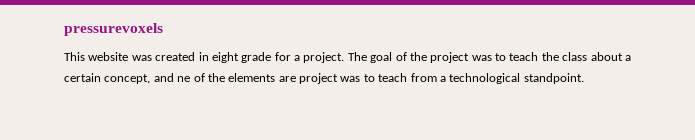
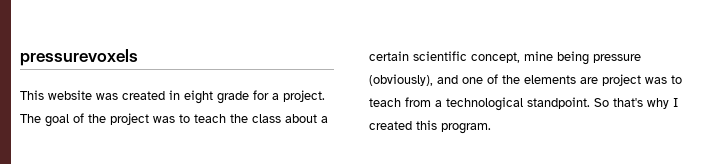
[104,73,191,84] concept, and ne -> [413,51,641,65] [369,74,483,86] scientific concept, mine being pressure (obviously), and one
(584, 78) none -> [594,98,678,109] [369,120,491,134] So that's why I created this program.

